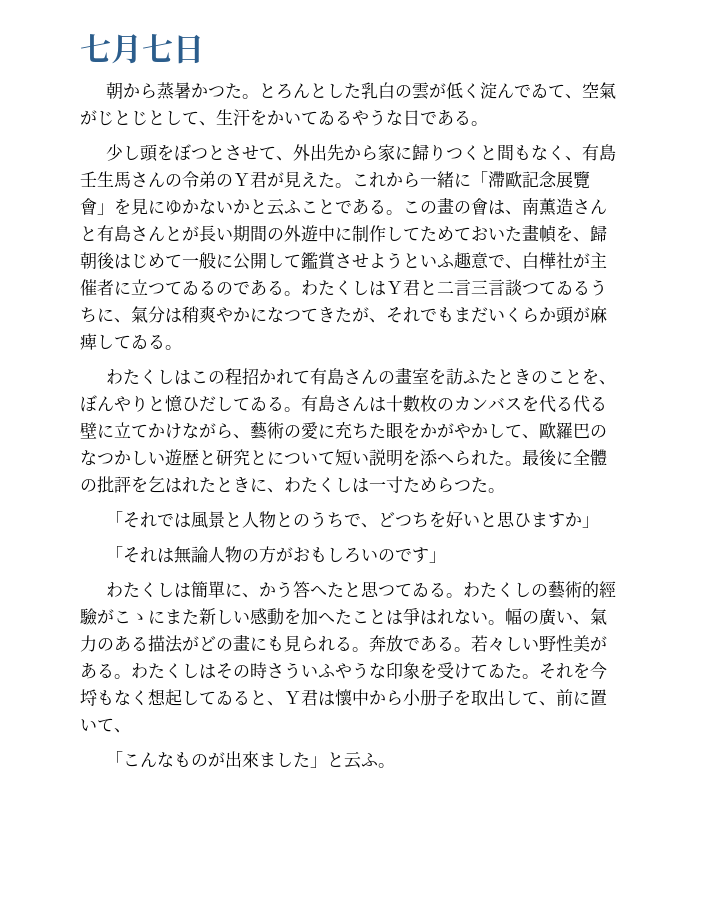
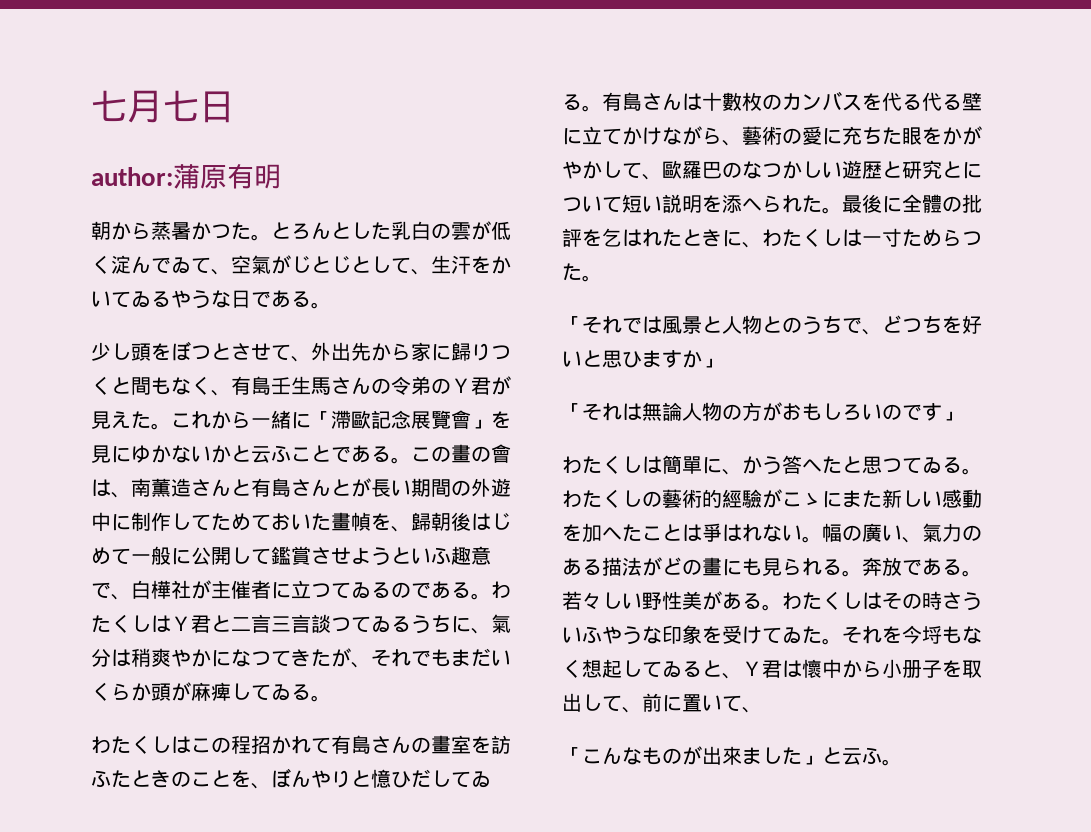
(204, 49) none -> [91,164,281,189] // author:蒲原有明

